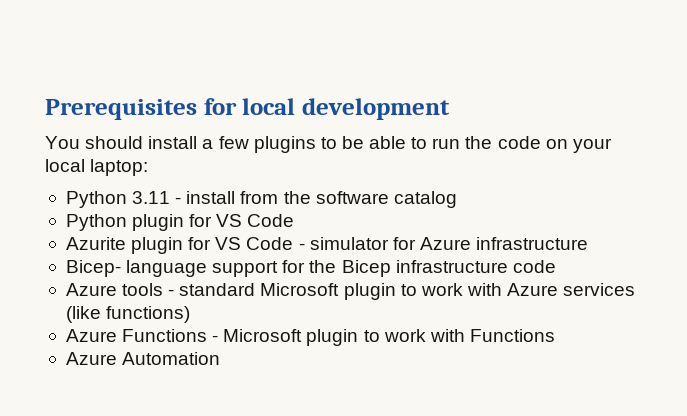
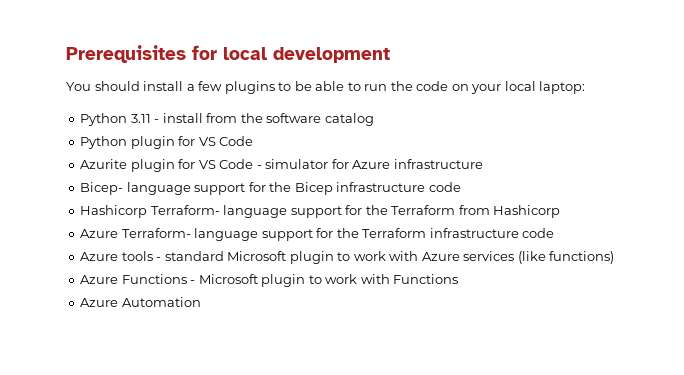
(556, 266) none -> [80,205,561,218] [80,228,555,241] // Hashicorp Terraform- language support for the Terraform from Hashicorp // Azure Terraform- language support for the Terraform infrastructure code

